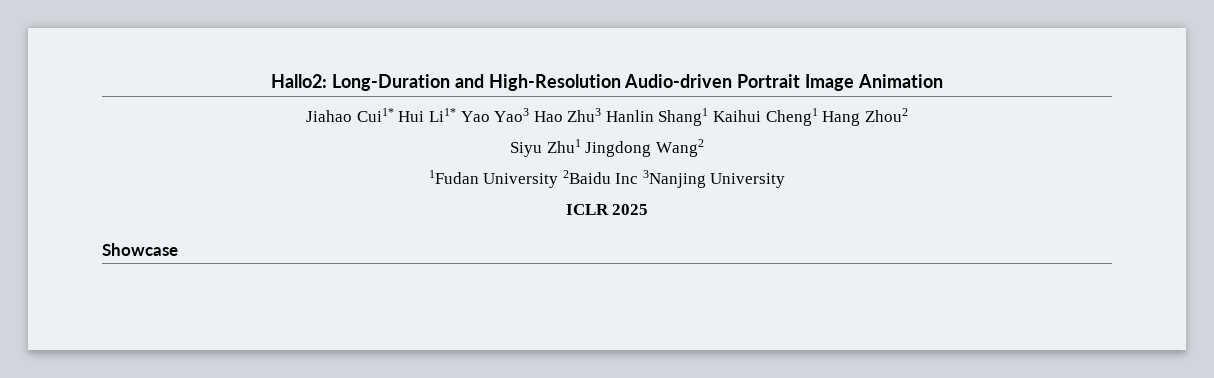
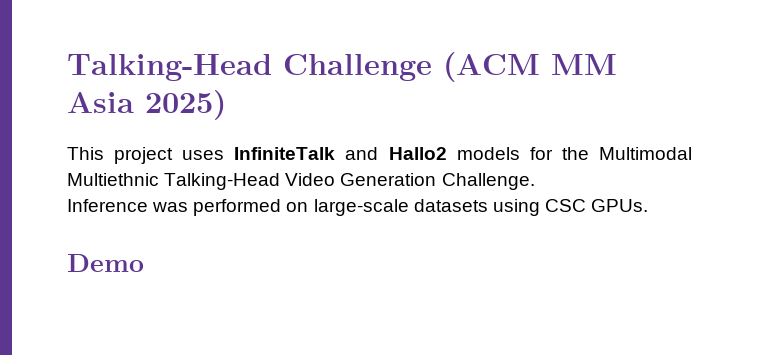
[270,74,944,91] [306,108,908,126] [510,139,704,157] [428,170,786,188] [565,204,649,215] [102,243,178,256] Hallo2: Long-Duration and High-Resolution Audio-driven Portrait Image Animation // Jiahao Cui1* Hui Li1* Yao Yao3 Hao Zhu3 Hanlin Shang1 Kaihui Cheng1 Hang Zhou2 // Siyu Zhu1 Jingdong Wang2 // 1Fudan University 2Baidu Inc 3Nanjing University // ICLR 2025 // Showcase -> [67,52,617,82] [67,90,226,120] [67,147,693,164] [67,173,535,190] [67,199,649,216] [67,254,144,272] Talking-Head Challenge (ACM MM Asia 2025) // This project uses InfiniteTalk and Hallo2 models for the Multimodal Multiethnic Talking-Head Video Generation Challenge. // Inference was performed on large-scale datasets using CSC GPUs. // Demo

